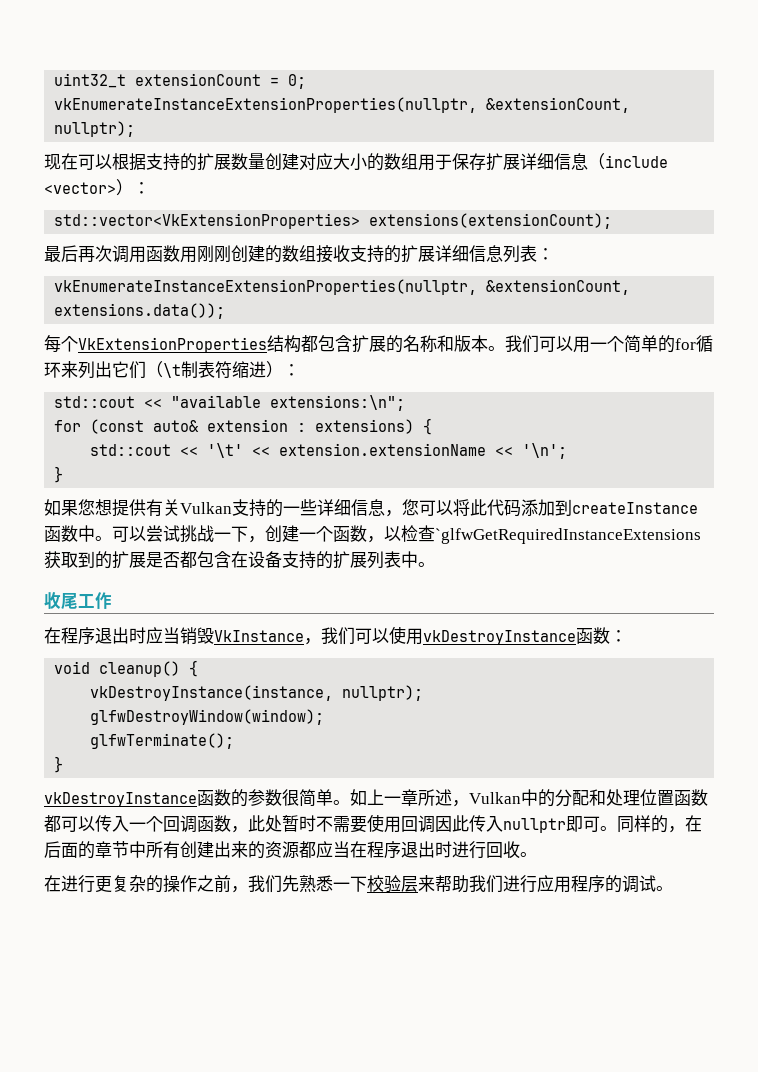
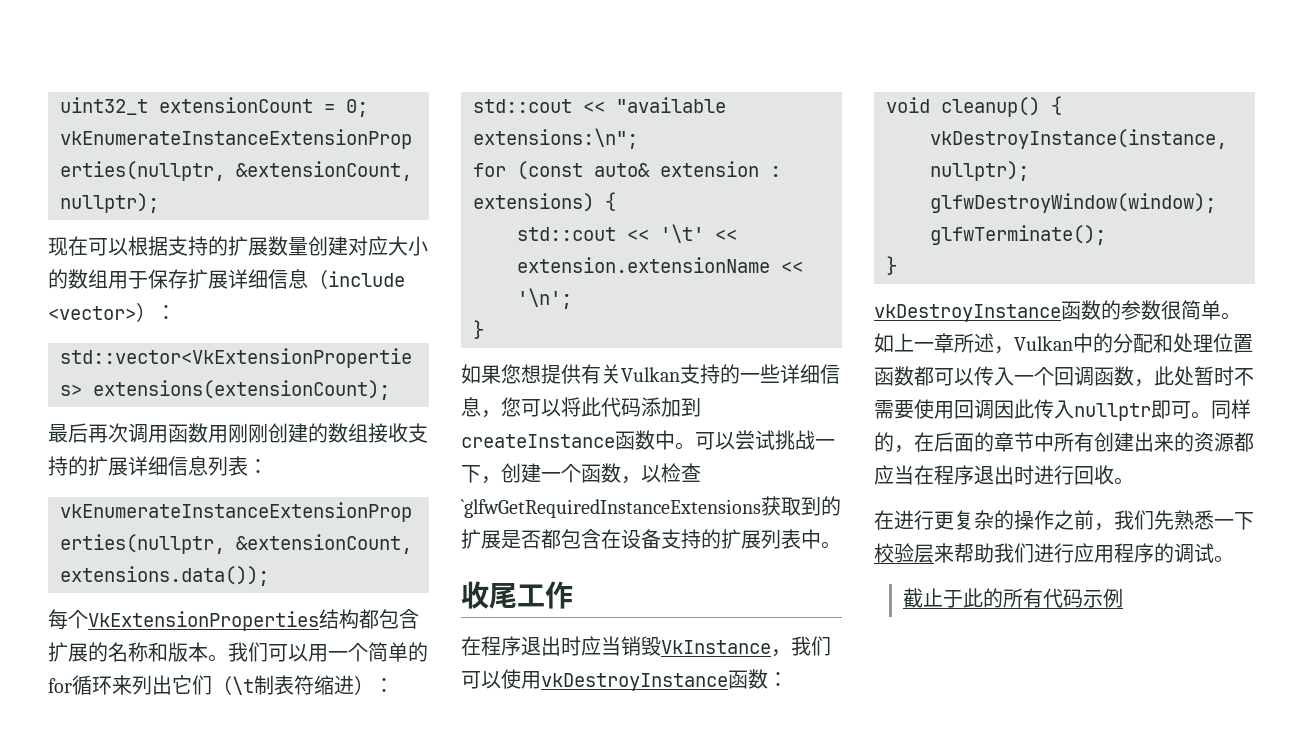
(673, 888) none -> [903,588,1124,608] // 截止于此的所有代码示例

